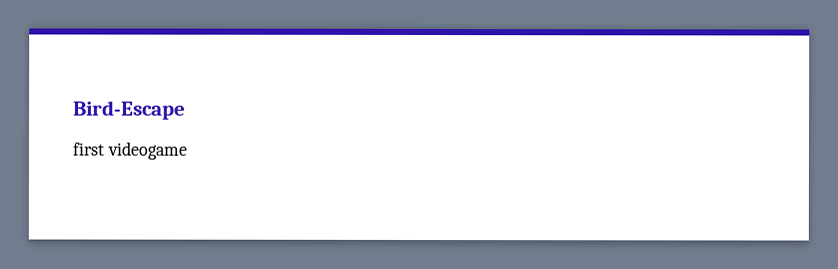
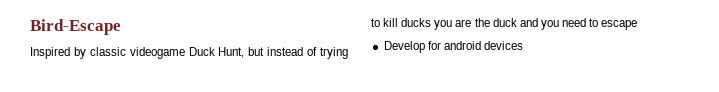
[72,141,187,160] first videogame -> [30,47,349,59] [371,18,638,30] [383,41,523,53] Inspired by classic videogame Duck Hunt, but instead of trying to kill ducks you are the duck and you need to escape // Develop for android devices

